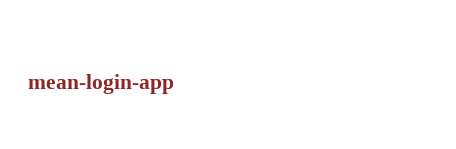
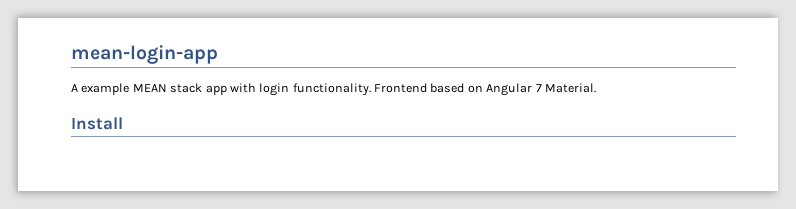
(174, 84) none -> [71,83,596,96] [71,117,123,130] // A example MEAN stack app with login functionality. Frontend based on Angular 7 Material. // Install

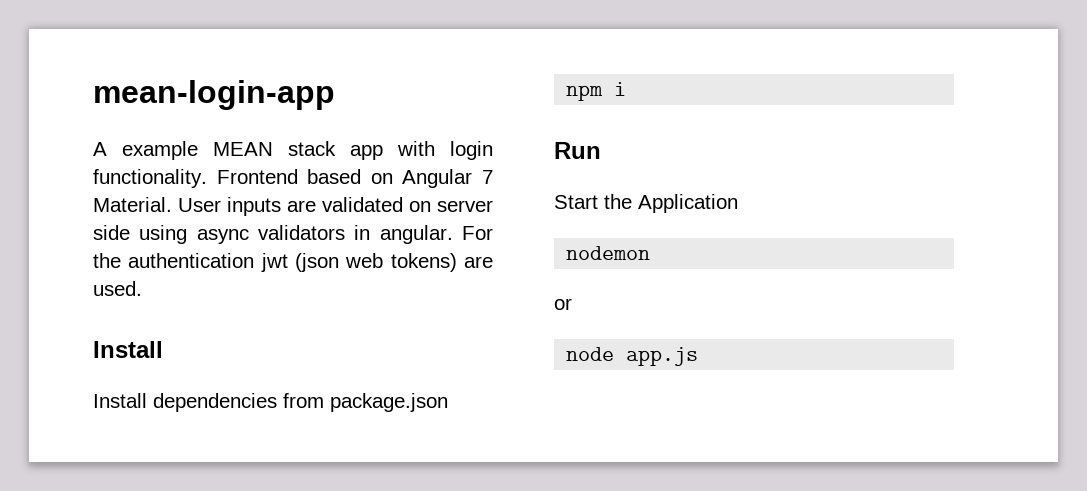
[71,117,123,130] // Install -> [178,197,493,216] [93,225,493,244] [93,253,493,272] [93,281,142,296] [93,341,163,358] [93,393,448,412] [566,82,627,101] [554,142,601,159] [554,194,738,213] [566,246,651,260] [554,298,572,310] [566,347,699,366] User inputs are validated on server side using async validators in angular. For the authentication jwt (json web tokens) are used. // Install // Install dependencies from package.json // npm i // Run // Start the Application // nodemon // or // node app.js

